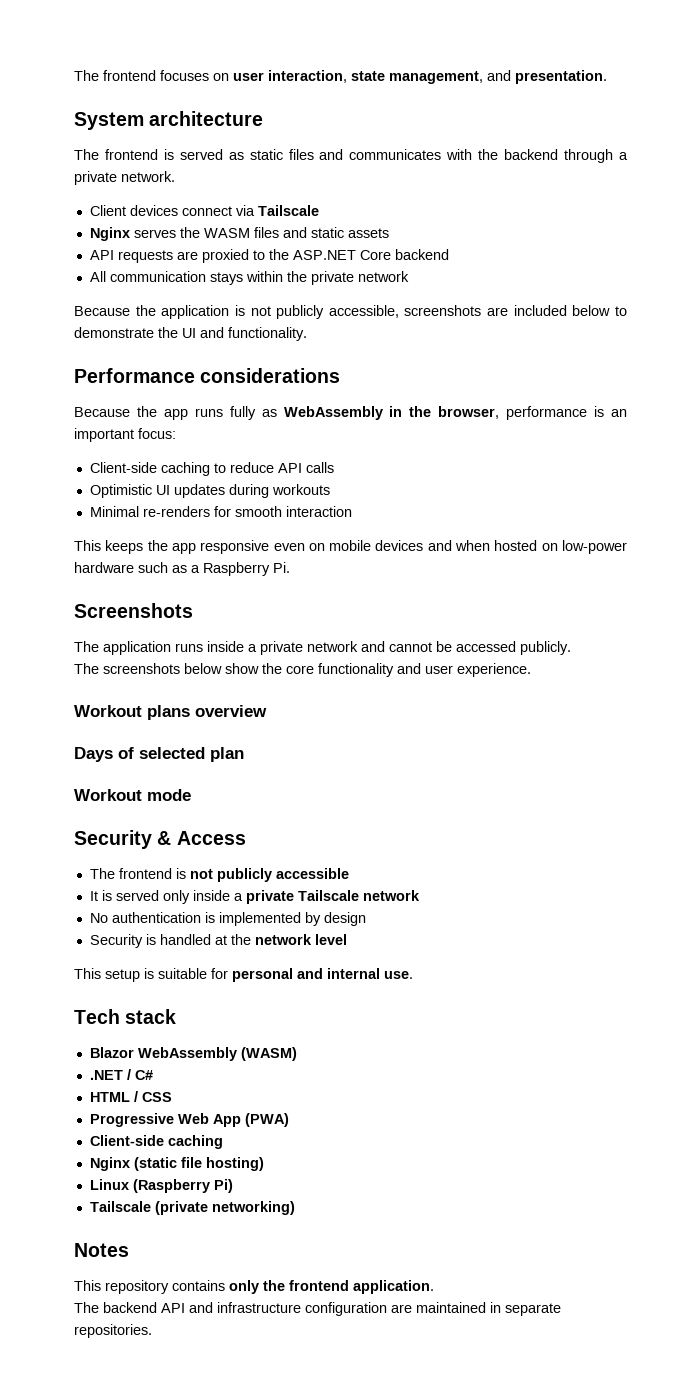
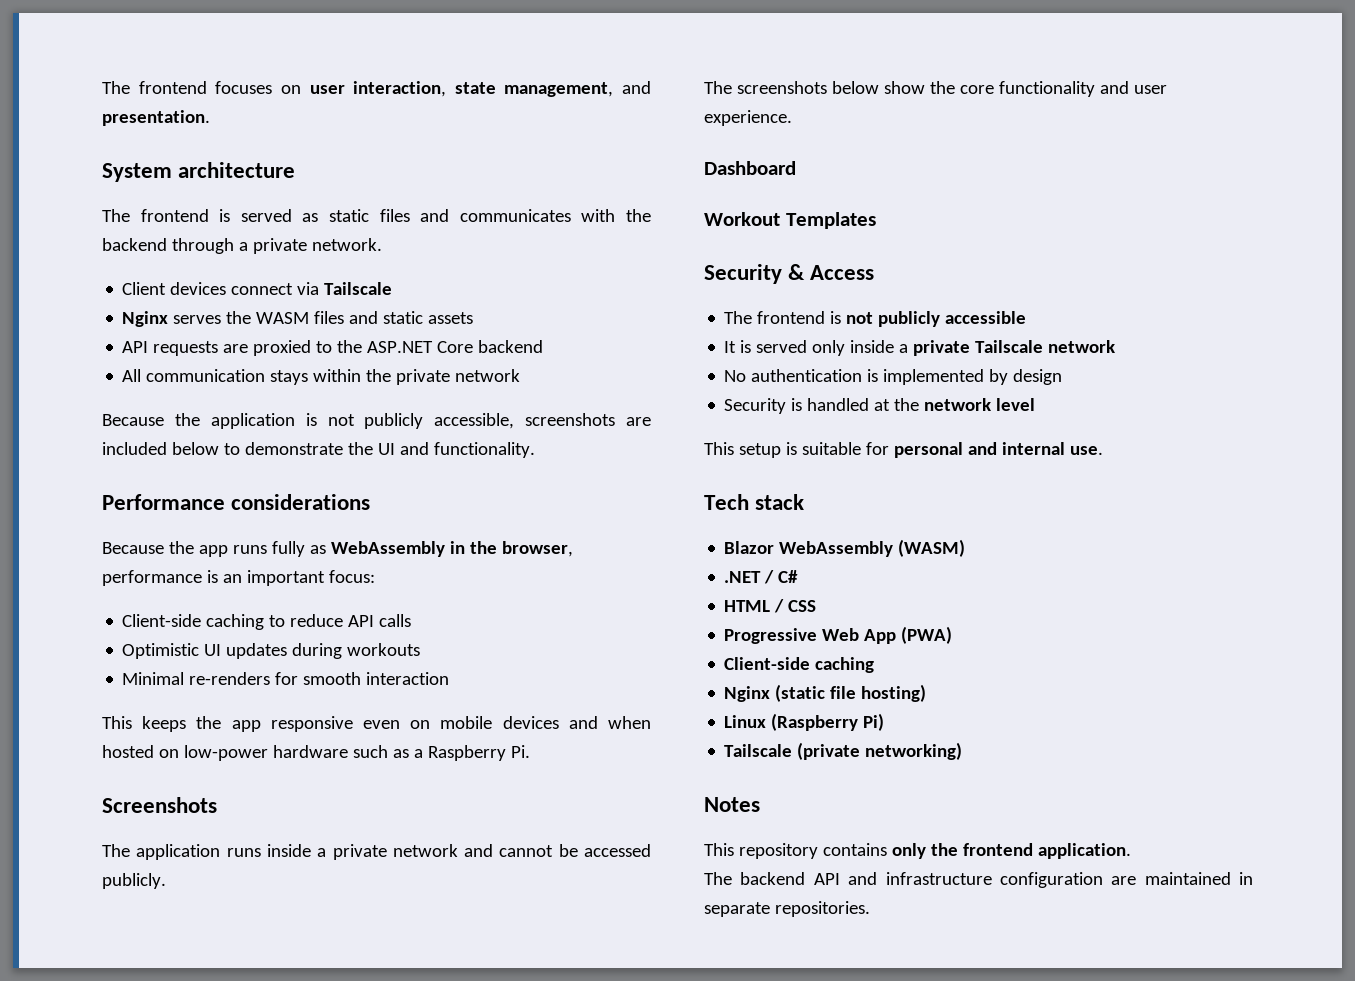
[74,705,267,720] [74,747,244,762] [74,789,191,801] Workout plans overview // Days of selected plan // Workout mode -> [704,161,796,175] [704,212,876,229] Dashboard // Workout Templates

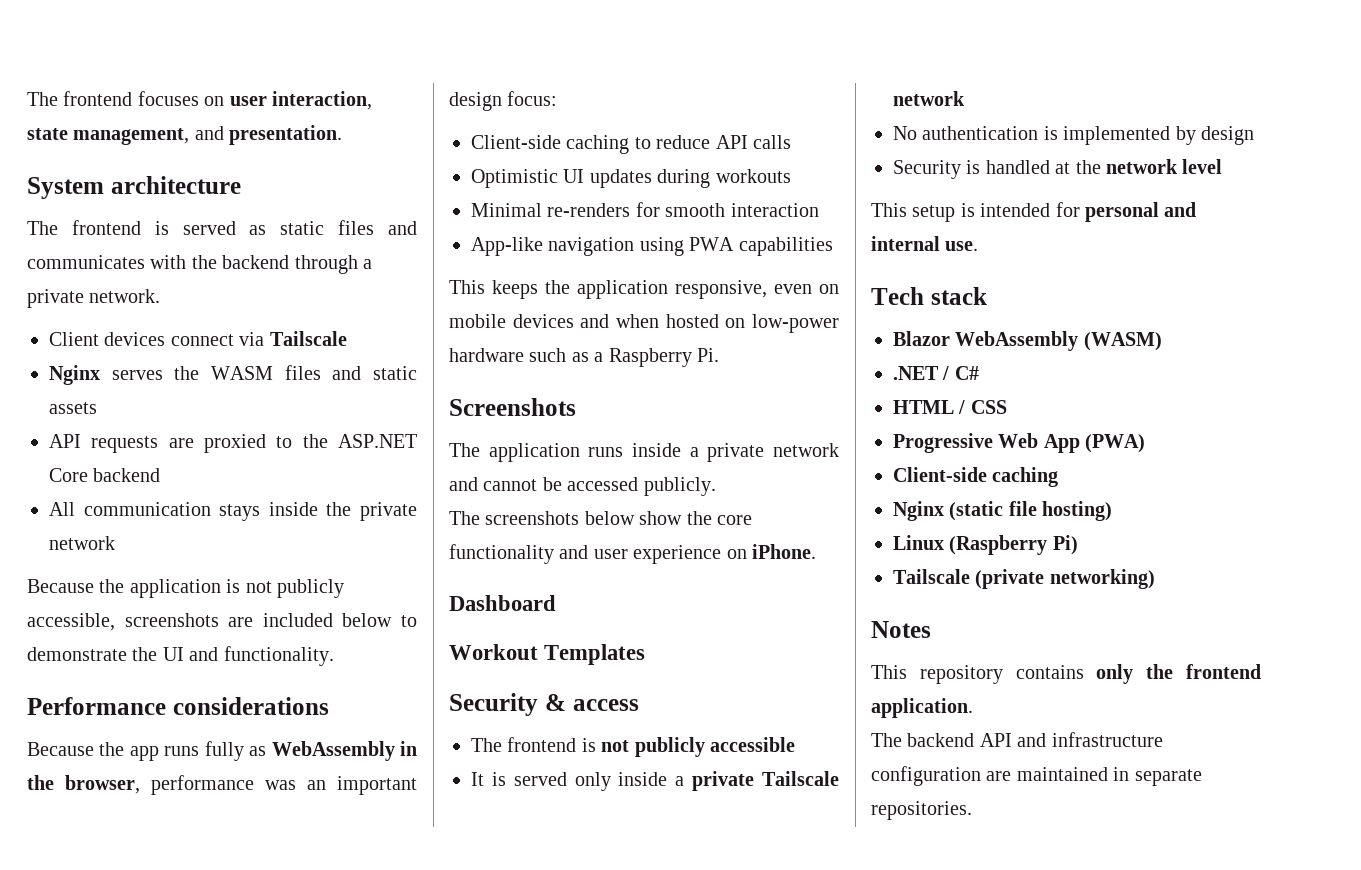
[313,369,362,382] within -> [268,502,318,516] inside
[206,570,218,583] is -> [265,780,296,790] was
(325, 578) none -> [449,92,502,111] design
(450, 678) none -> [471,237,833,256] // App-like navigation using PWA capabilities
[231,716,353,732] app responsive -> [577,280,767,299] application responsive,
[704,110,792,126] experience. -> [633,544,816,564] experience on iPhone.
[810,265,875,280] Access -> [572,699,639,711] access
[801,442,861,455] suitable -> [980,203,1051,217] intended

